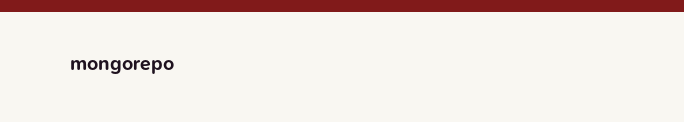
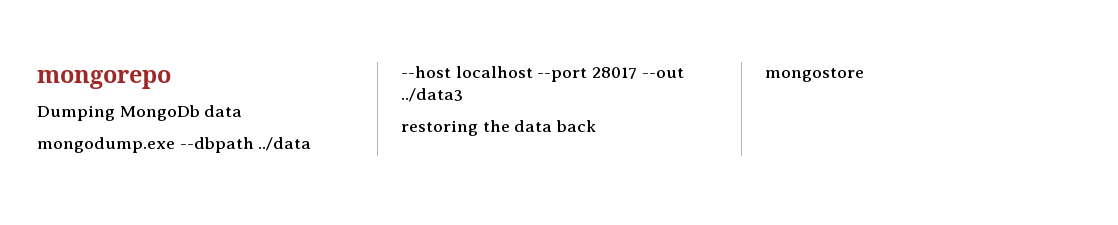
(174, 66) none -> [37,105,243,121] [37,137,312,153] [401,66,684,82] [401,88,463,102] [401,120,597,136] [765,68,864,82] // Dumping MongoDb data // mongodump.exe --dbpath ../data --host localhost --port 28017 --out ../data3 // restoring the data back // mongostore

